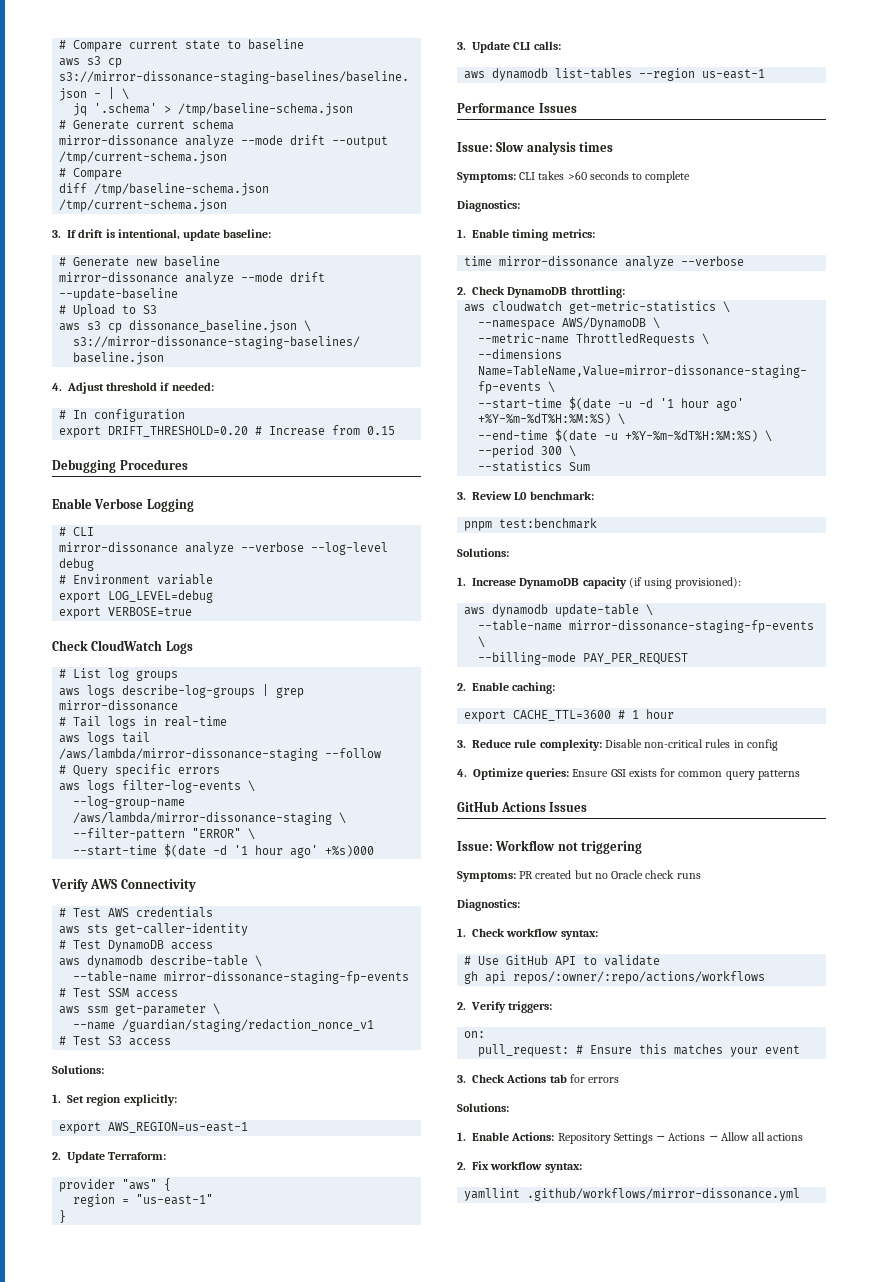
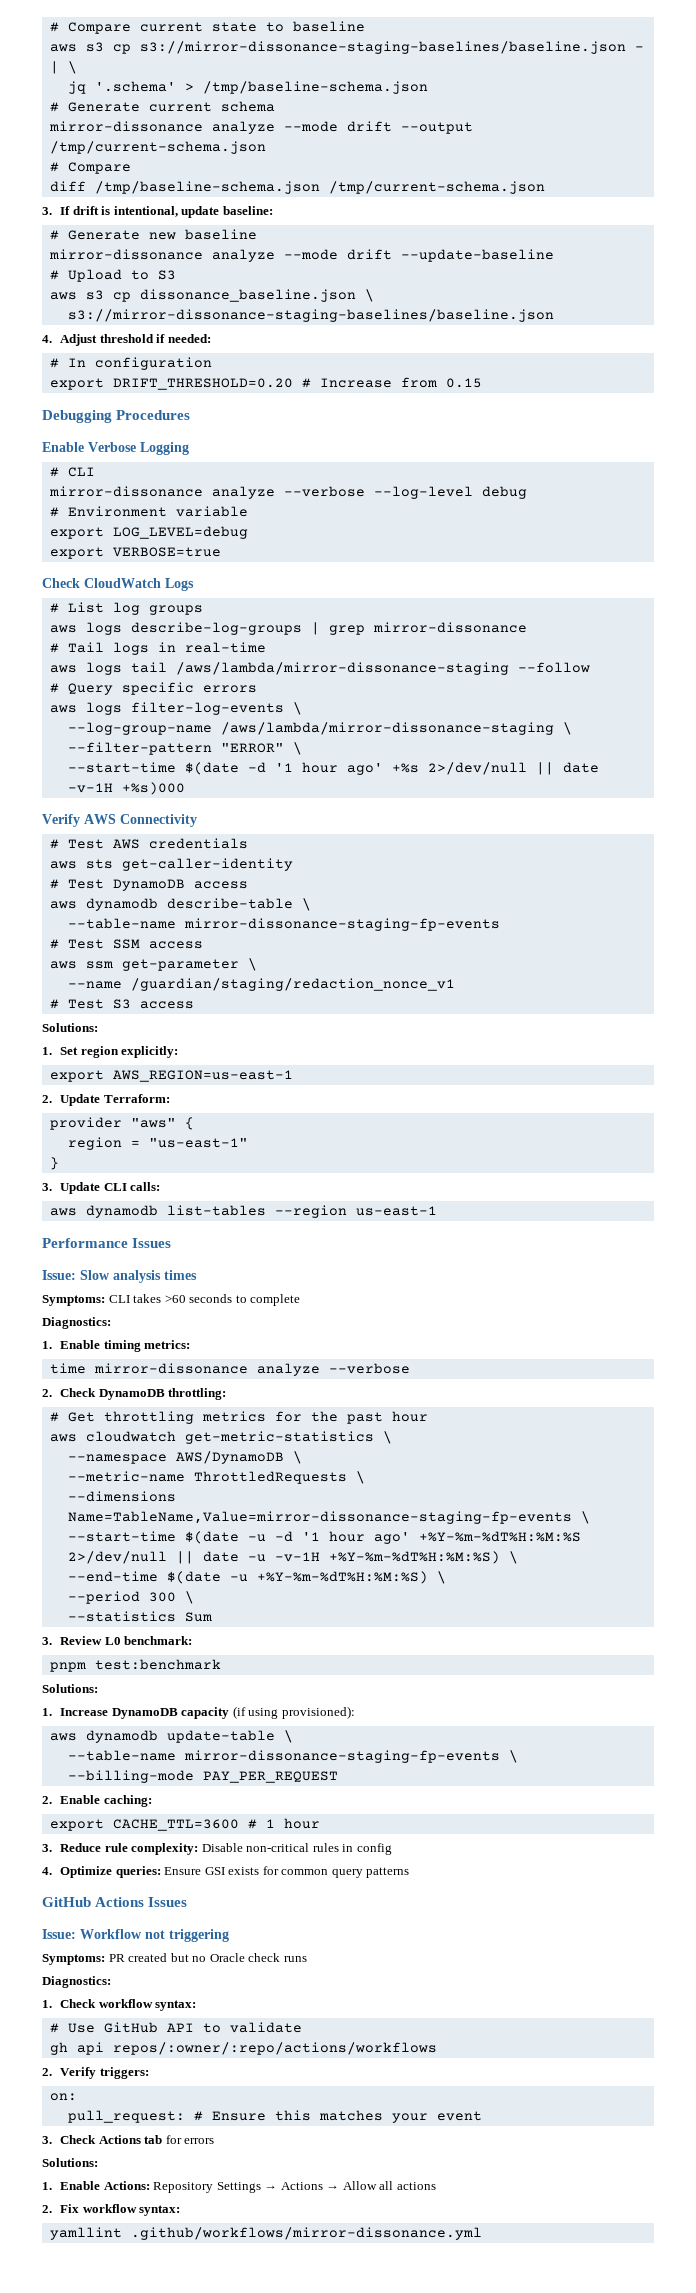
(319, 851) none -> [391,762,599,775] [67,783,113,793] +%s 2>/dev/null || date -v-1H
(625, 292) none -> [49,1411,428,1424] // # Get throttling metrics for the past hour
(745, 404) none -> [418,1531,581,1542] [67,1551,320,1564] +%Y-%m-%dT%H:%M:%S 2>/dev/null || date -u -v-1H

